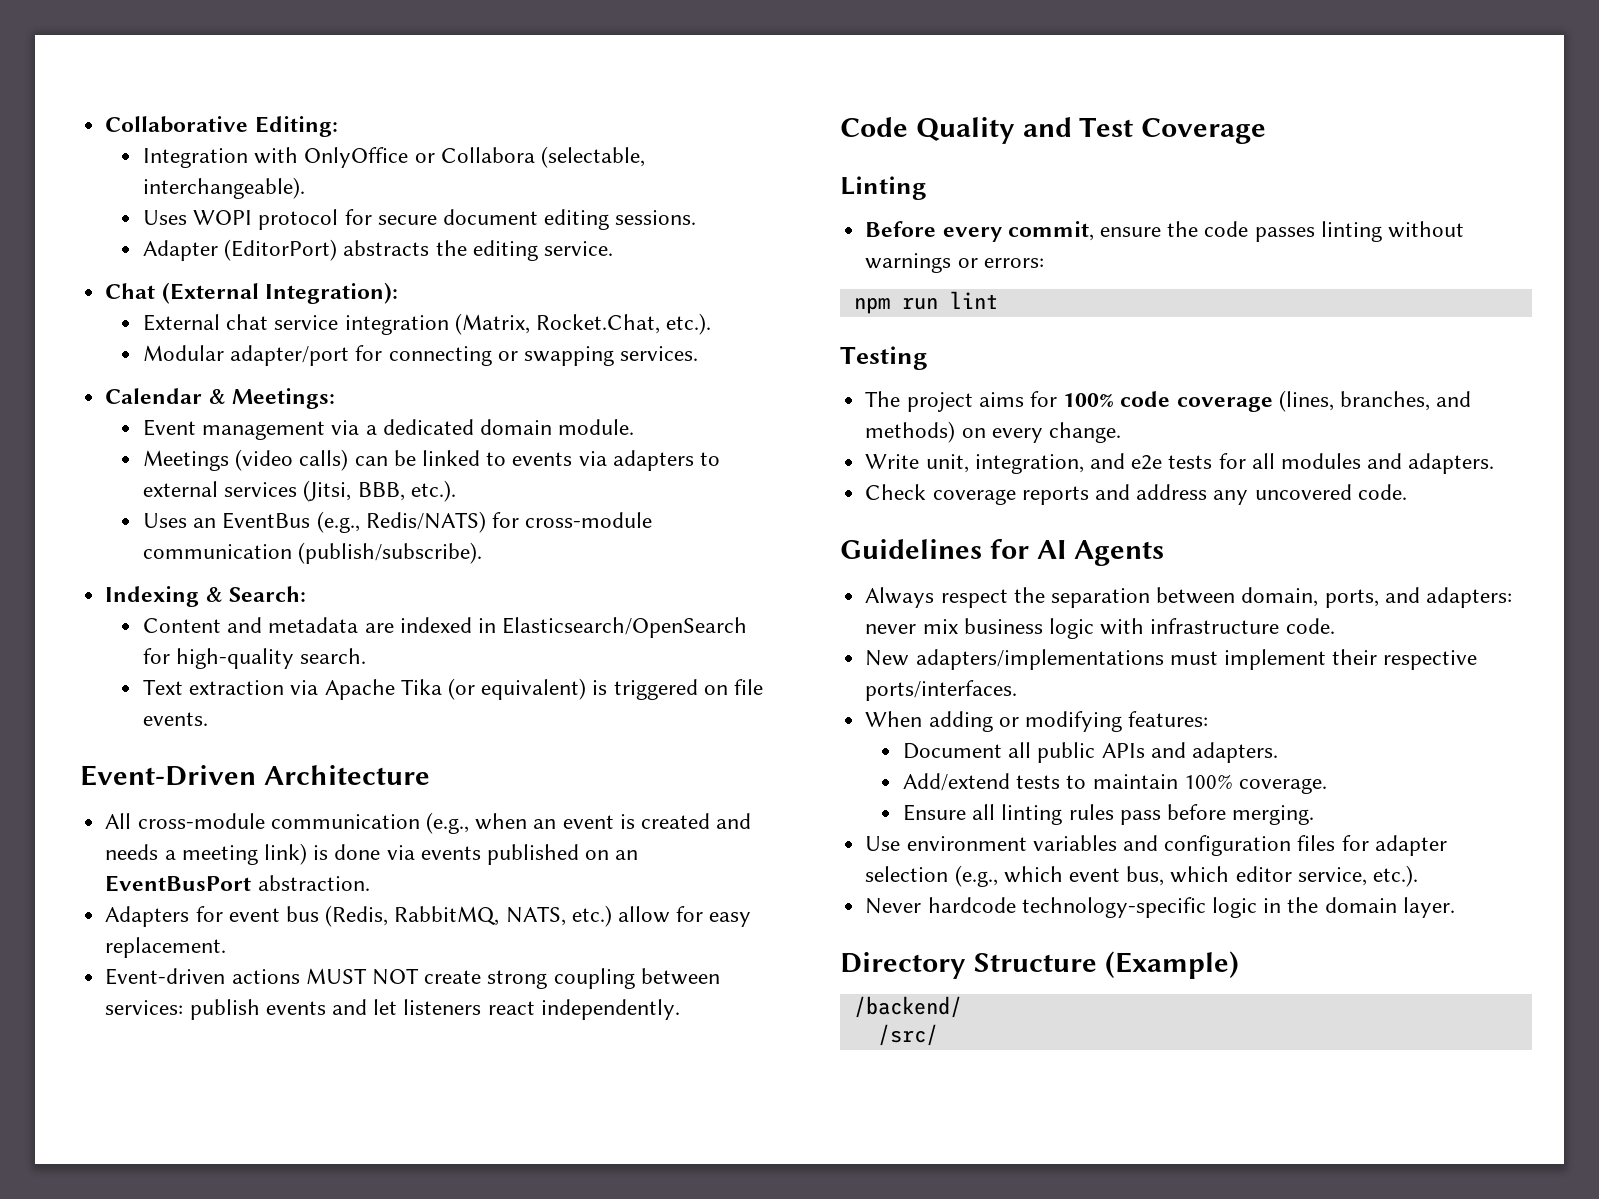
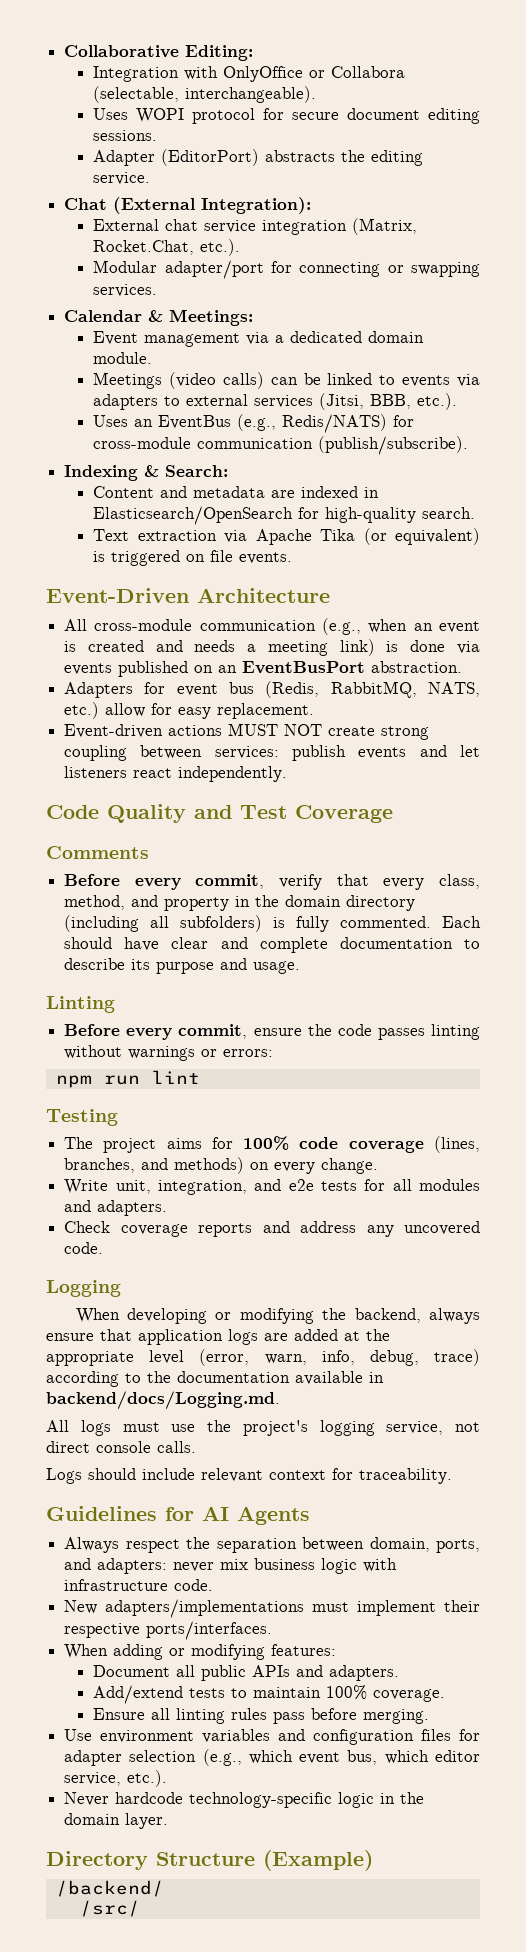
(1267, 131) none -> [46,846,149,859] [64,874,480,890] [64,895,416,911] [64,915,482,932] [64,937,480,953] [64,958,301,974] // Comments // Before every commit, verify that every class, method, and property in the domain directory (including all subfolders) is fully commented. Each should have clear and complete documentation to describe its purpose and usage.
(1407, 492) none -> [46,1280,121,1297] [75,1308,480,1324] [46,1329,390,1345] [46,1349,481,1366] [46,1371,384,1387] [46,1391,280,1410] [46,1420,480,1436] [46,1441,196,1453] [46,1468,452,1484] // Logging // When developing or modifying the backend, always ensure that application logs are added at the appropriate level (error, warn, info, debug, trace) according to the documentation available in backend/docs/Logging.md. // All logs must use the project's logging service, not direct console calls. // Logs should include relevant context for traceability.

